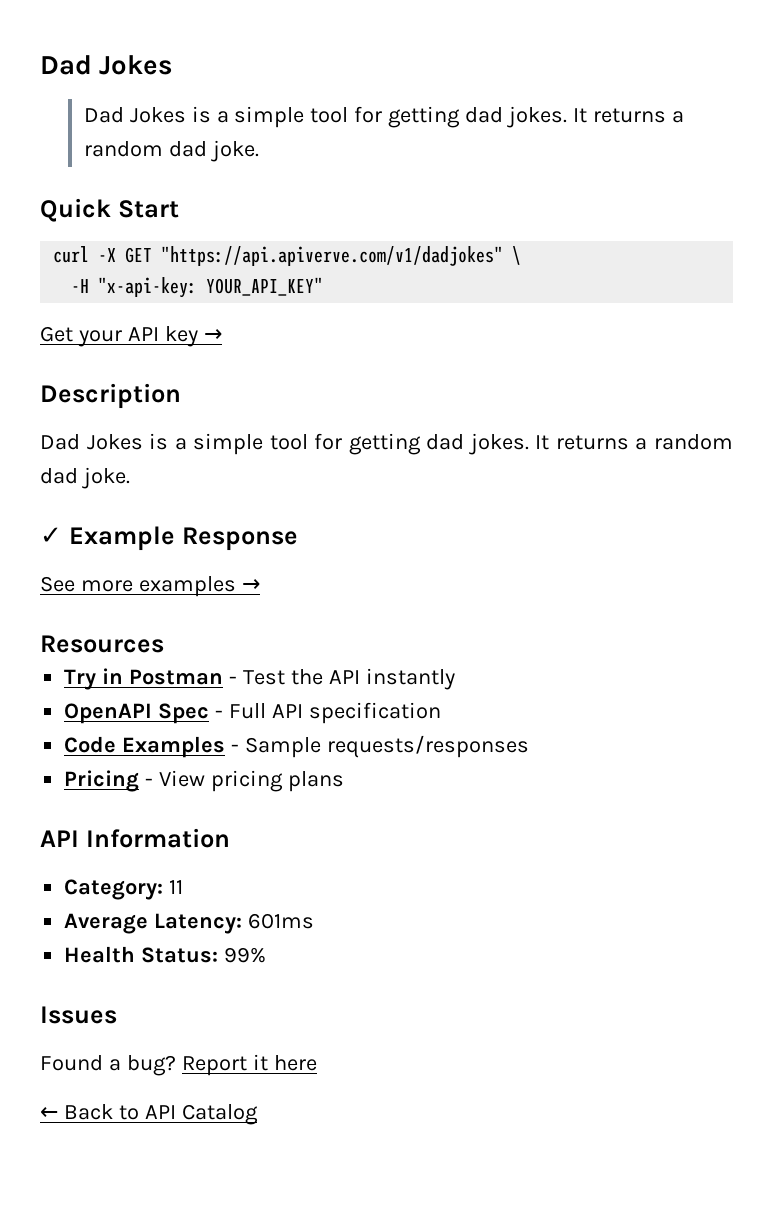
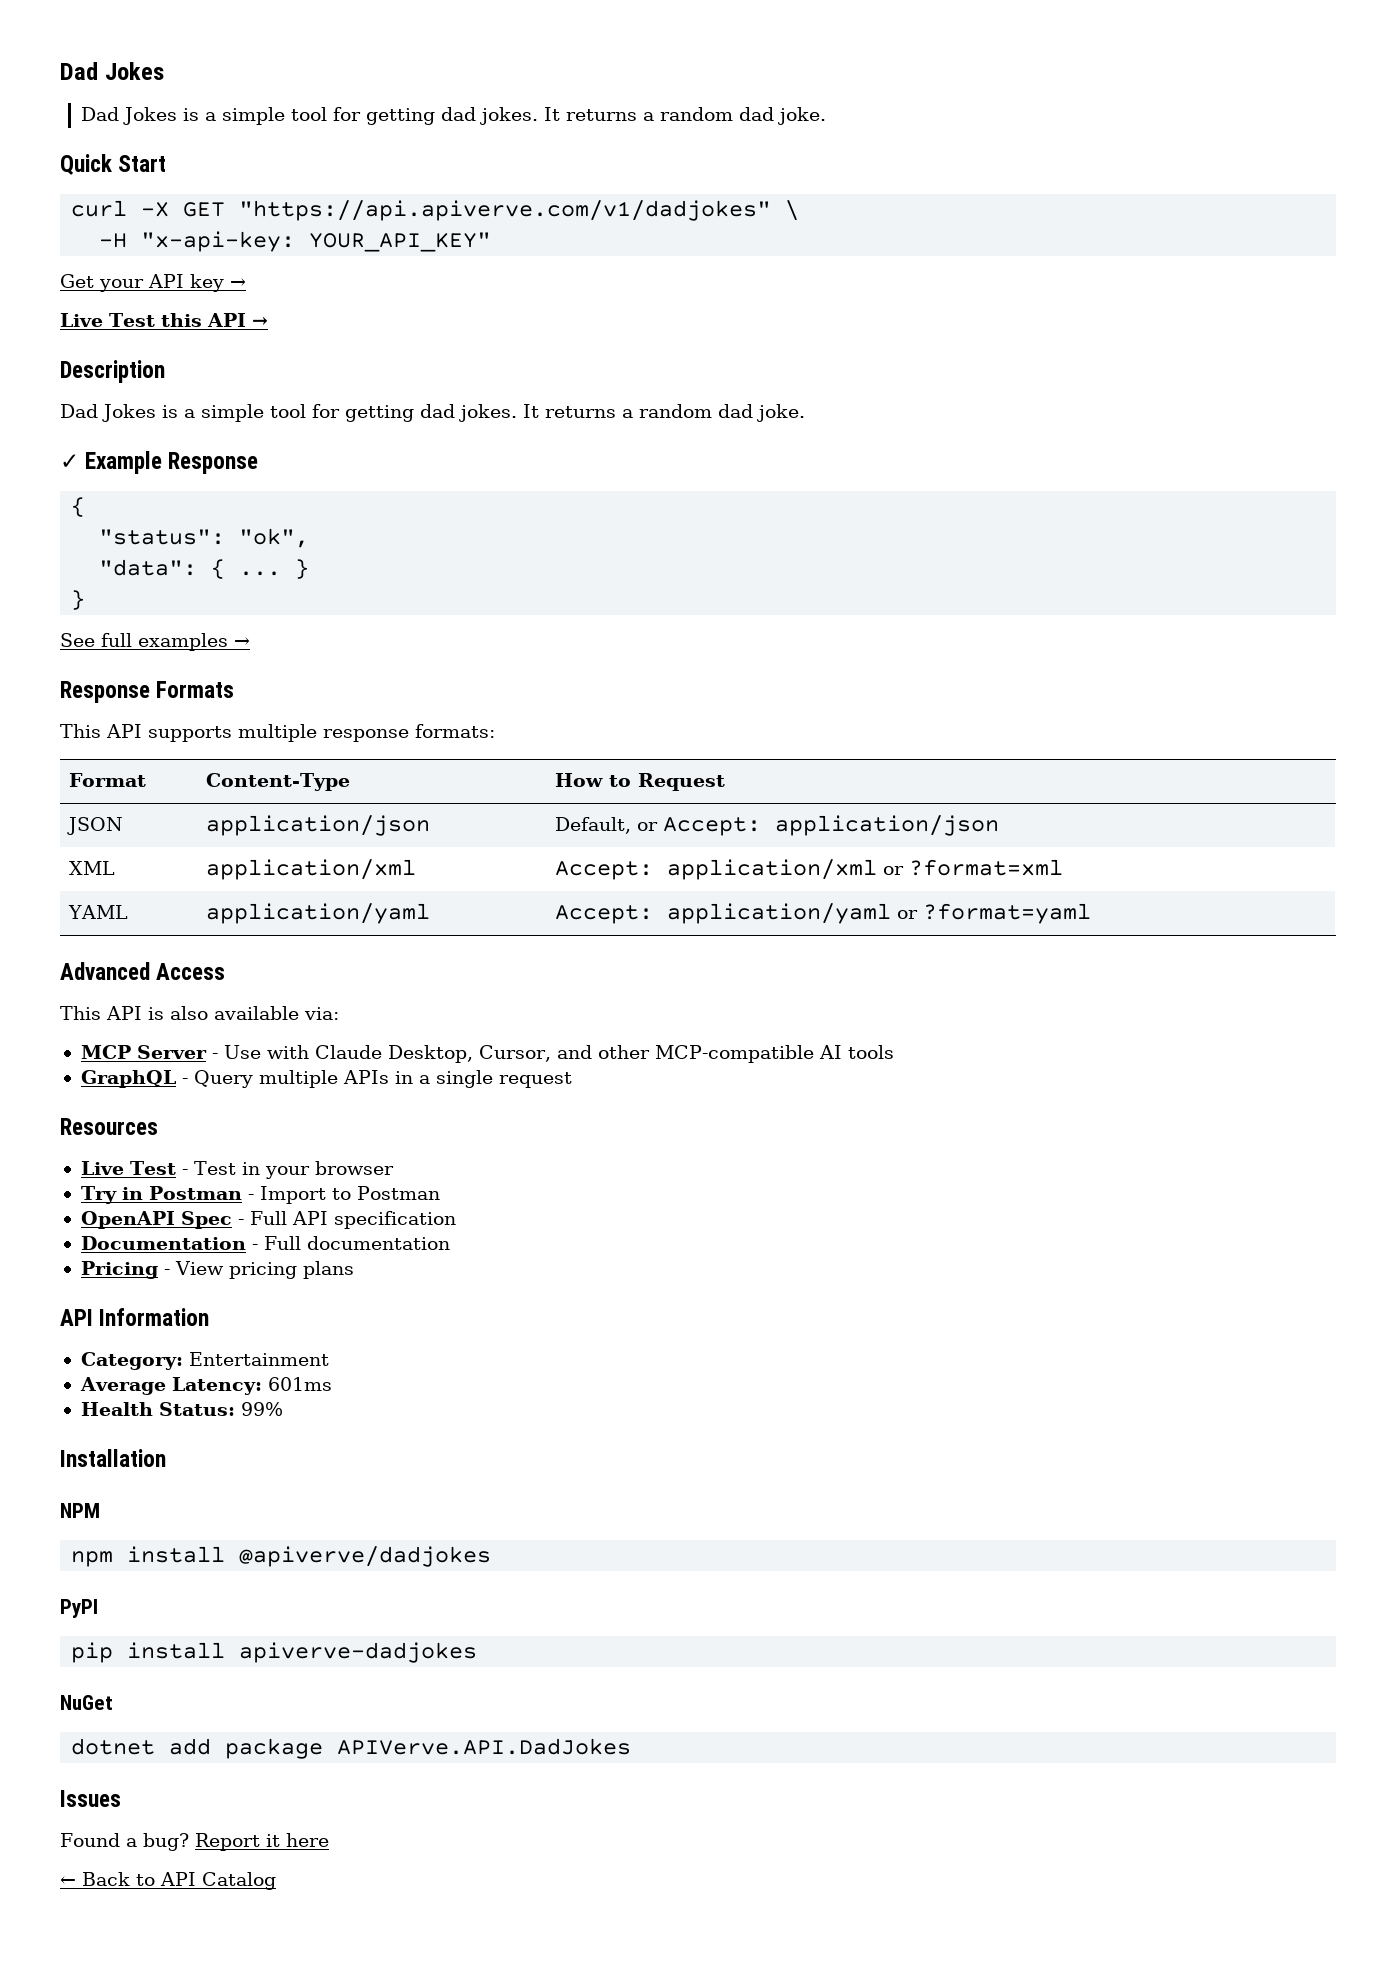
(222, 335) none -> [60,313,268,327] // Live Test this API →
(298, 539) none -> [71,497,86,517] [99,528,310,548] [99,559,310,579] [71,590,86,610] // { // "status": "ok", // "data": { ... } // }
[80,580,133,592] more -> [101,633,132,647] full
[40,635,164,653] Resources -> [60,681,235,703] [60,724,495,742] [69,773,147,787] [206,773,351,791] [555,773,726,791] [67,817,124,835] [206,815,431,836] [555,815,1000,836] [69,861,116,875] [206,859,417,880] [555,859,1064,880] [68,905,129,919] [206,903,431,924] [555,903,1092,924] [60,962,226,980] [60,1006,339,1020] [80,1045,894,1063] [80,1070,572,1088] [60,1118,158,1135] [80,1161,394,1179] Response Formats // This API supports multiple response formats: // Format | Content-Type | How to Request // JSON | application/json | Default, or Accept: application/json // XML | application/xml | Accept: application/xml or ?format=xml // YAML | application/yaml | Accept: application/yaml or ?format=yaml // Advanced Access // This API is also available via: // MCP Server - Use with Claude Desktop, Cursor, and other MCP-compatible AI tools // GraphQL - Query multiple APIs in a single request // Resources // Live Test - Test in your browser
[242,668,455,690] Test the API instantly -> [259,1186,440,1204] Import to Postman
[64,735,529,758] Code Examples - Sample requests/responses -> [80,1236,450,1250] Documentation - Full documentation
[169,880,184,894] 11 -> [188,1352,329,1366] Entertainment
(267, 955) none -> [60,1449,166,1467] [60,1503,100,1518] [71,1546,492,1567] [60,1599,98,1618] [71,1642,478,1663] [60,1695,113,1710] [71,1738,632,1759] // Installation // NPM // npm install @apiverve/dadjokes // PyPI // pip install apiverve-dadjokes // NuGet // dotnet add package APIVerve.API.DadJokes

